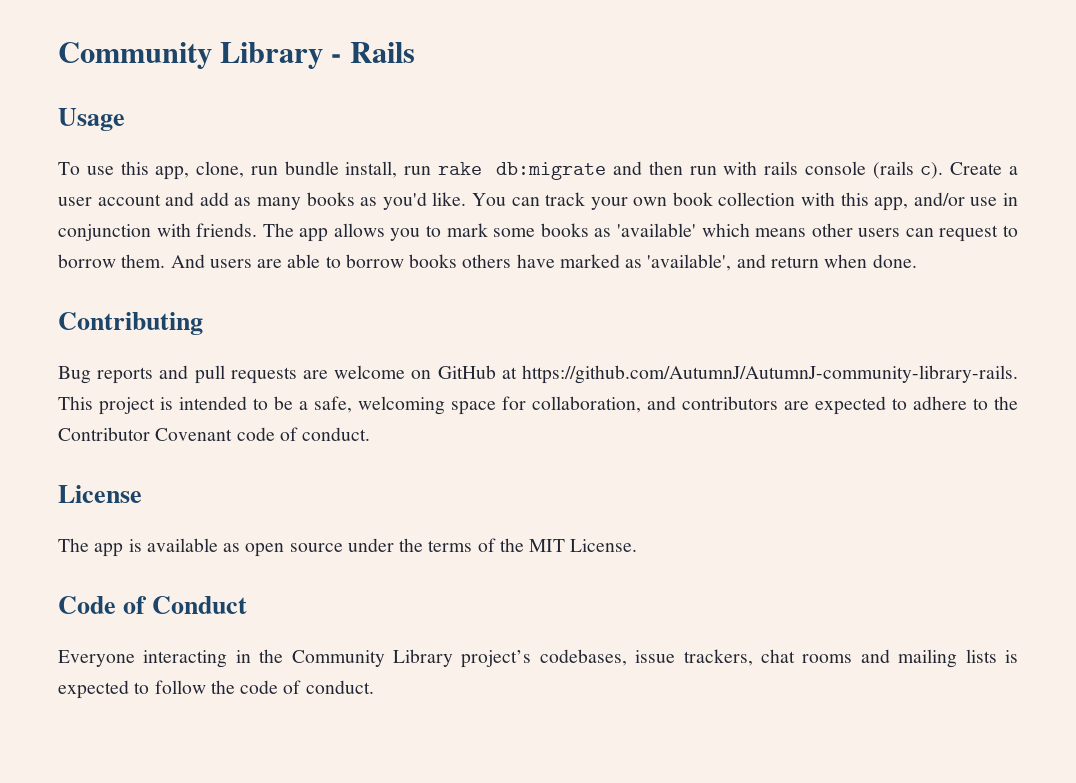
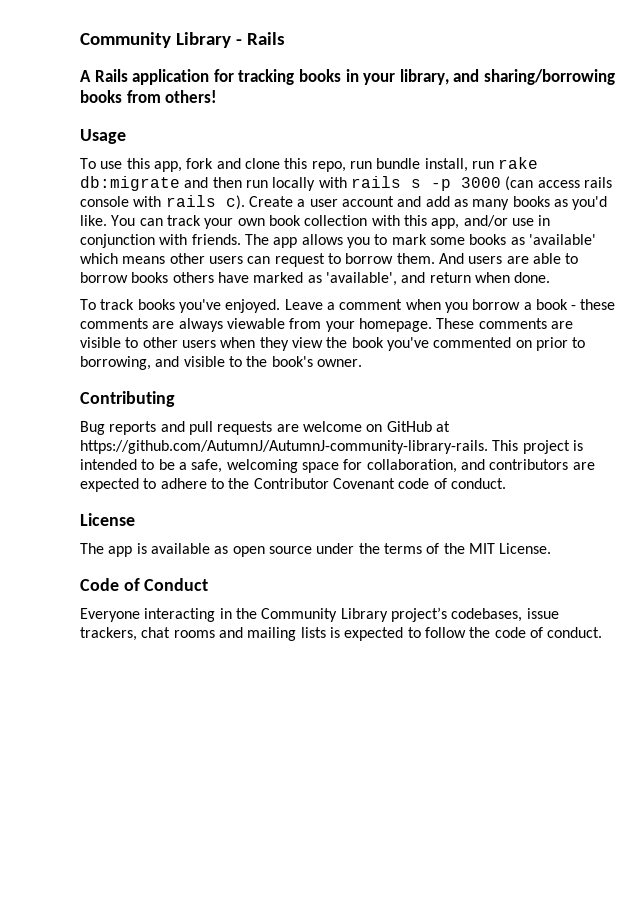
(415, 52) none -> [80,69,615,85] [80,90,218,103] // A Rails application for tracking books in your library, and sharing/borrowing books from others!
[196,161,245,178] clone, -> [186,158,346,172] fork and clone this repo,
[723,161,914,179] with rails console (rails -> [272,176,612,191] [80,195,216,207] locally with rails s -p 3000 (can access rails console with rails
(917, 261) none -> [80,299,616,313] [80,318,573,332] [80,337,586,351] [80,356,362,370] // To track books you've enjoyed. Leave a comment when you borrow a book - these comments are always viewable from your homepage. These comments are visible to other users when they view the book you've commented on prior to borrowing, and visible to the book's owner.

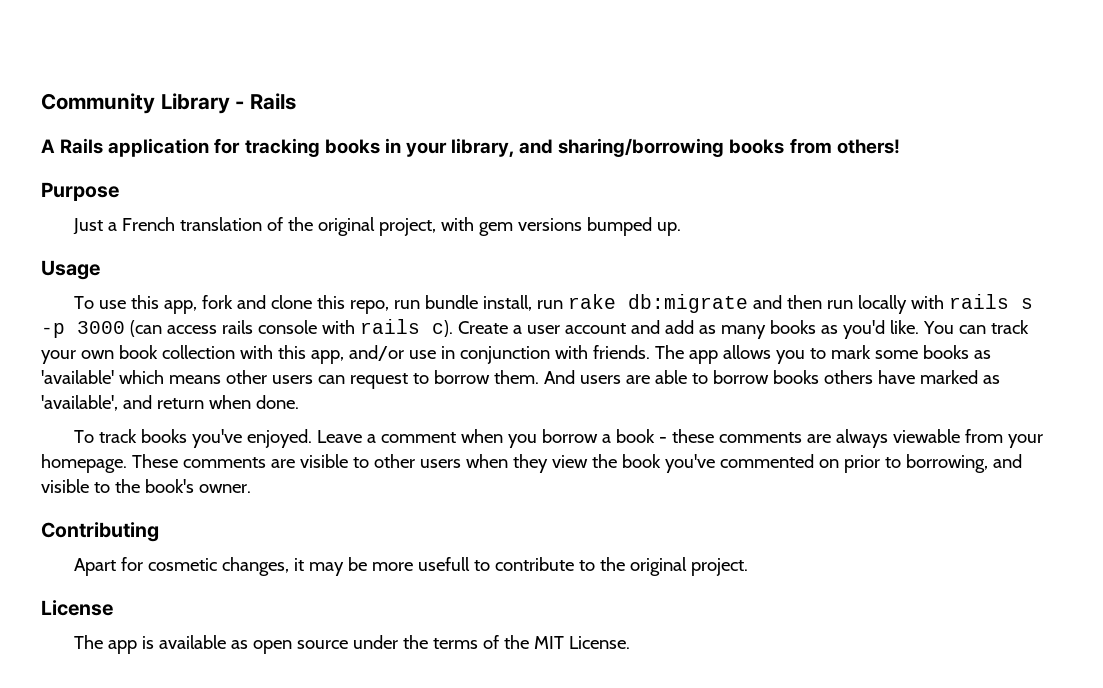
(218, 96) none -> [41,182,119,201] [73,217,682,236] // Purpose // Just a French translation of the original project, with gem versions bumped up.
[80,421,450,435] [80,440,583,454] [80,459,595,473] [80,478,506,492] Bug reports and pull requests are welcome on GitHub at https://github.com/AutumnJ/AutumnJ-community-library-rails. This project is intended to be a safe, welcoming space for collaboration, and contributors are expected to adhere to the Contributor Covenant code of conduct. -> [74,557,749,576] Apart for cosmetic changes, it may be more usefull to contribute to the original project.
[80,578,209,591] [80,607,559,622] [80,627,603,641] // Code of Conduct // Everyone interacting in the Community Library project’s codebases, issue trackers, chat rooms and mailing lists is expected to follow the code of conduct. -> (631, 642) none

